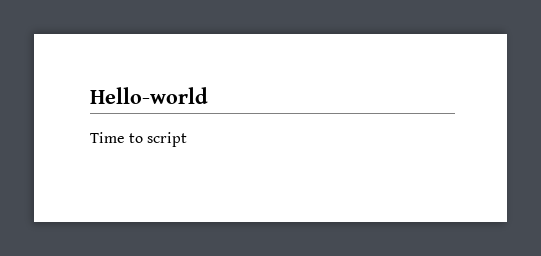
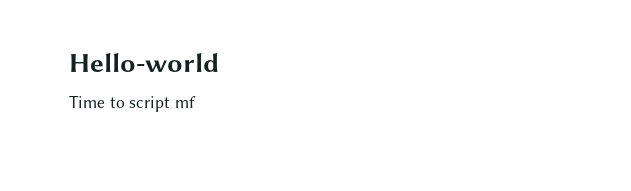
(188, 139) none -> [175,96,197,108] mf

